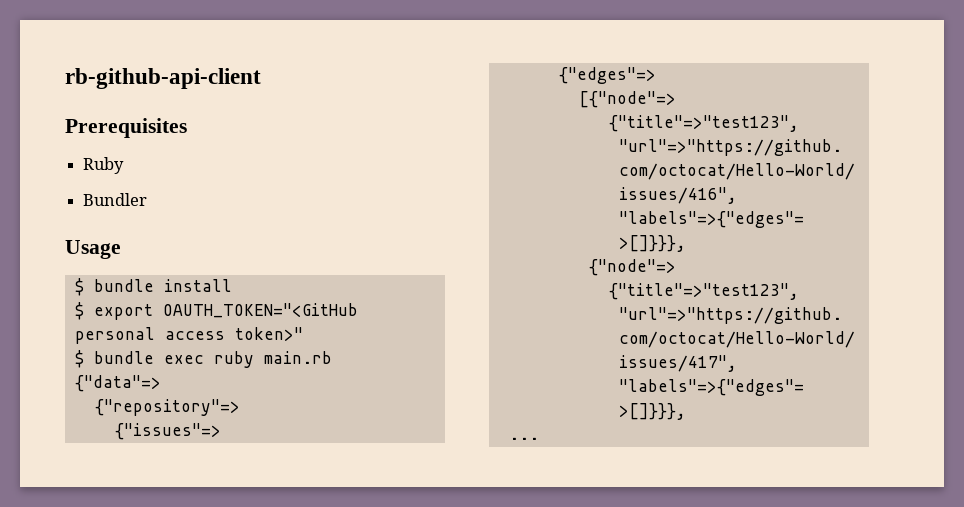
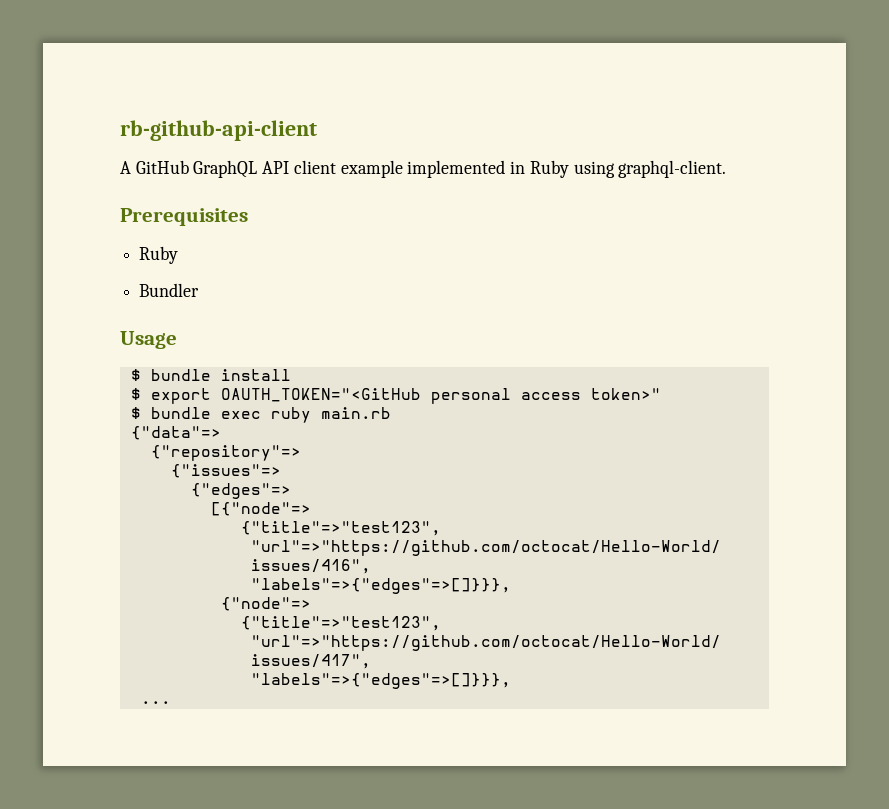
(261, 78) none -> [120,160,727,178] // A GitHub GraphQL API client example implemented in Ruby using graphql-client.

